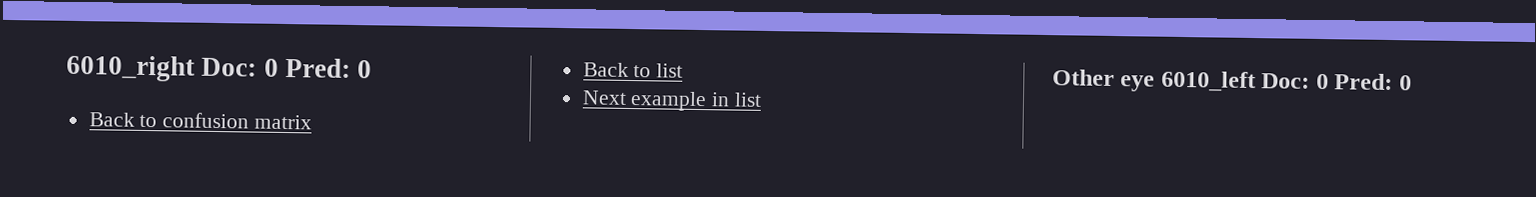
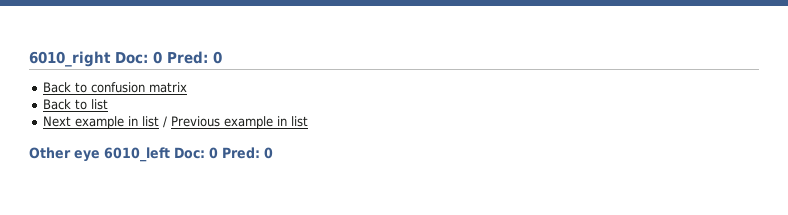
(763, 99) none -> [163,116,309,129] / Previous example in list

